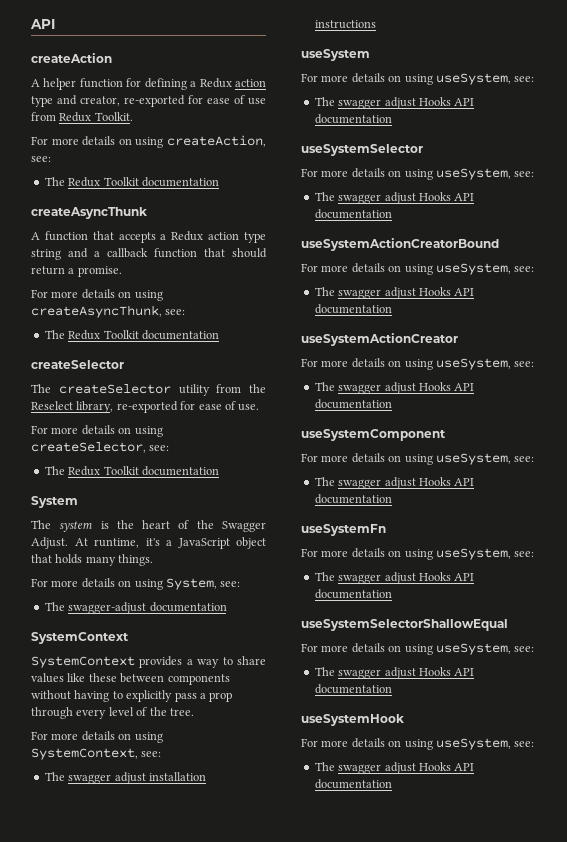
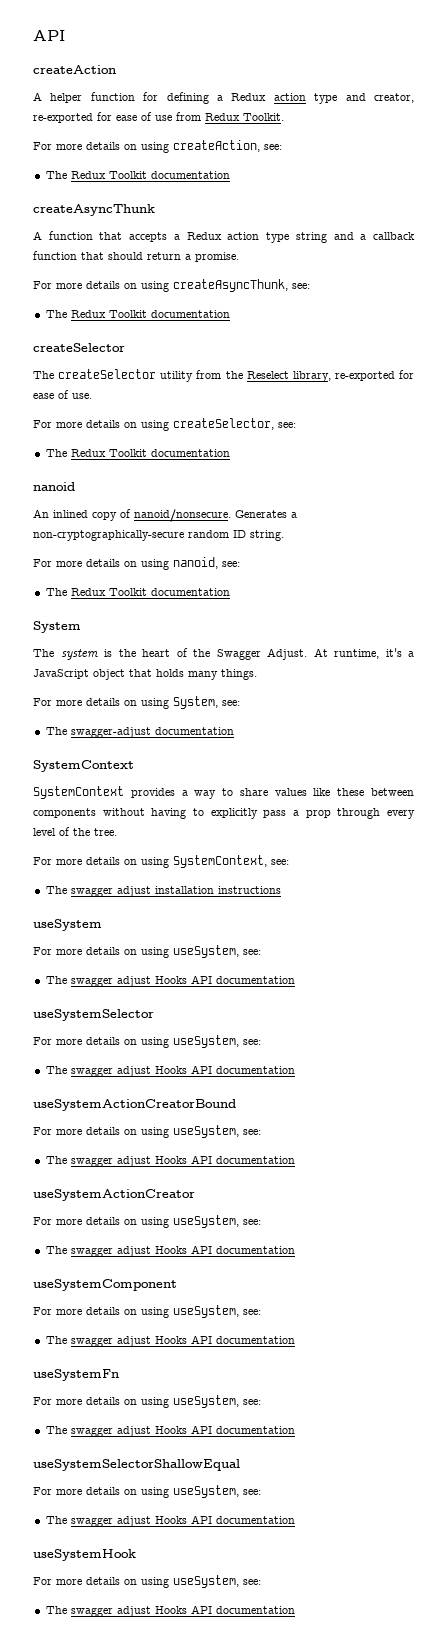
(219, 471) none -> [33,482,75,491] [33,509,297,522] [33,530,284,541] [33,557,240,570] [45,588,230,596] // nanoid // An inlined copy of nanoid/nonsecure. Generates a non-cryptographically-secure random ID string. // For more details on using nanoid, see: // The Redux Toolkit documentation

